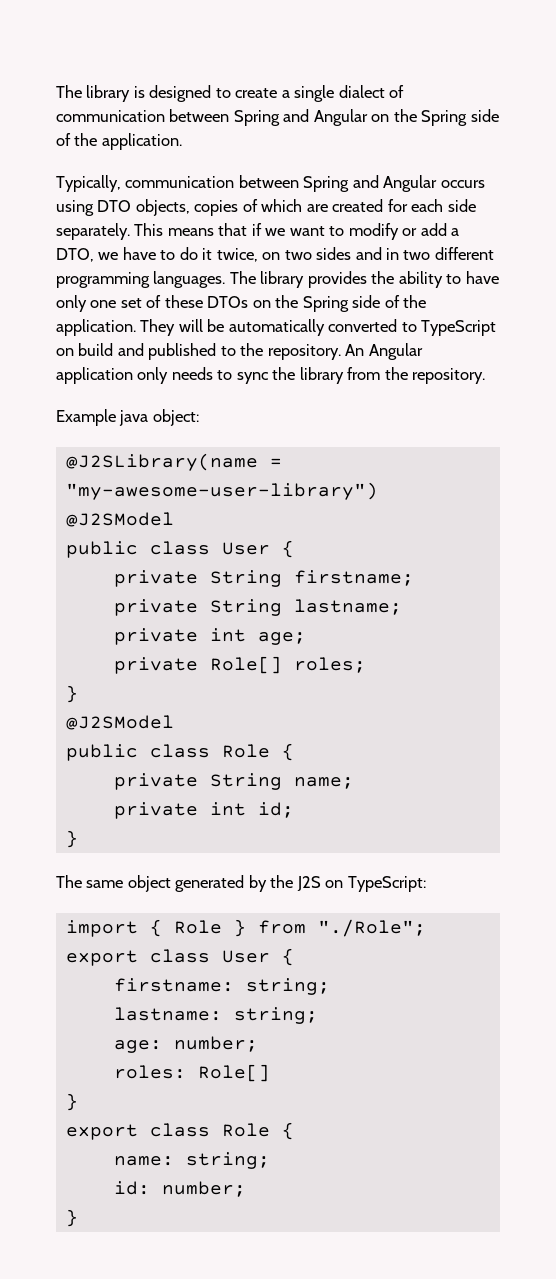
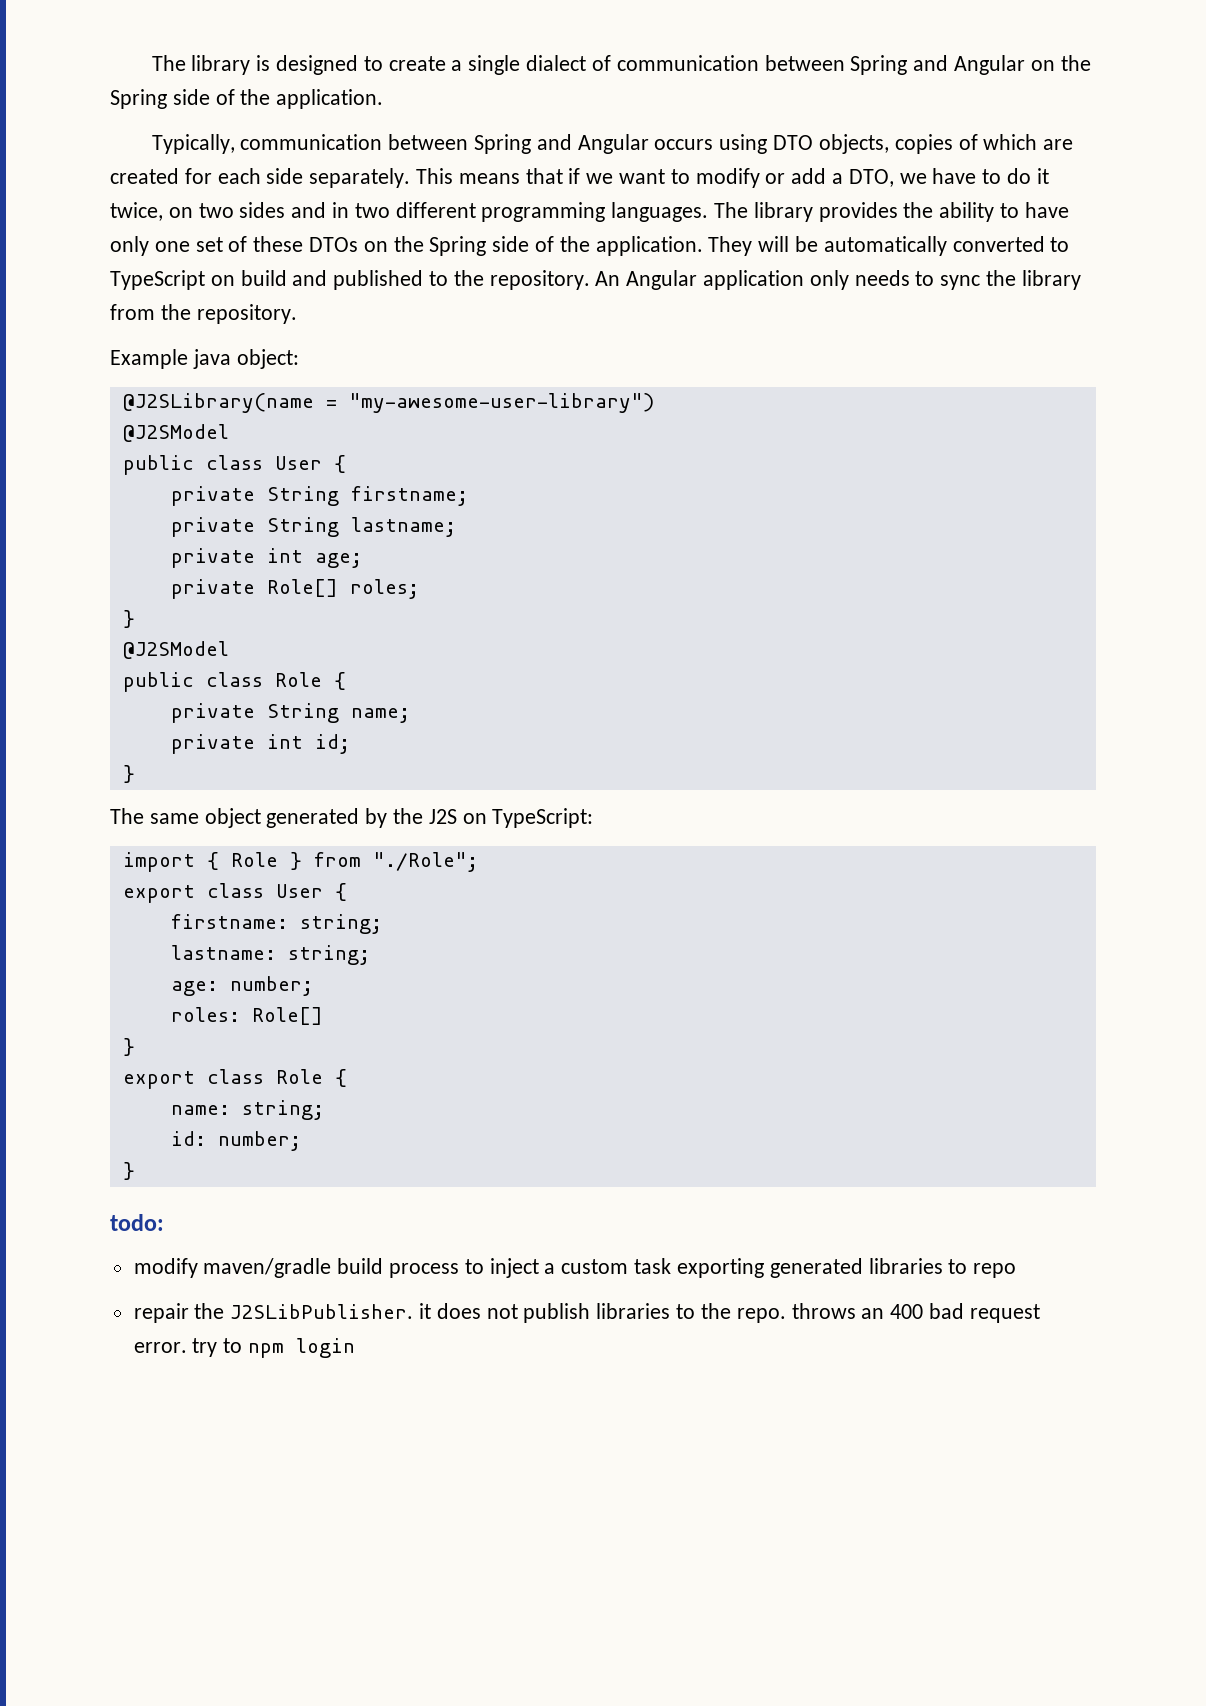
(78, 1218) none -> [110,1214,164,1231] [133,1258,1017,1278] [133,1303,1040,1323] [133,1338,356,1358] // todo: // modify maven/gradle build process to inject a custom task exporting generated libraries to repo // repair the J2SLibPublisher. it does not publish libraries to the repo. throws an 400 bad request error. try to npm login

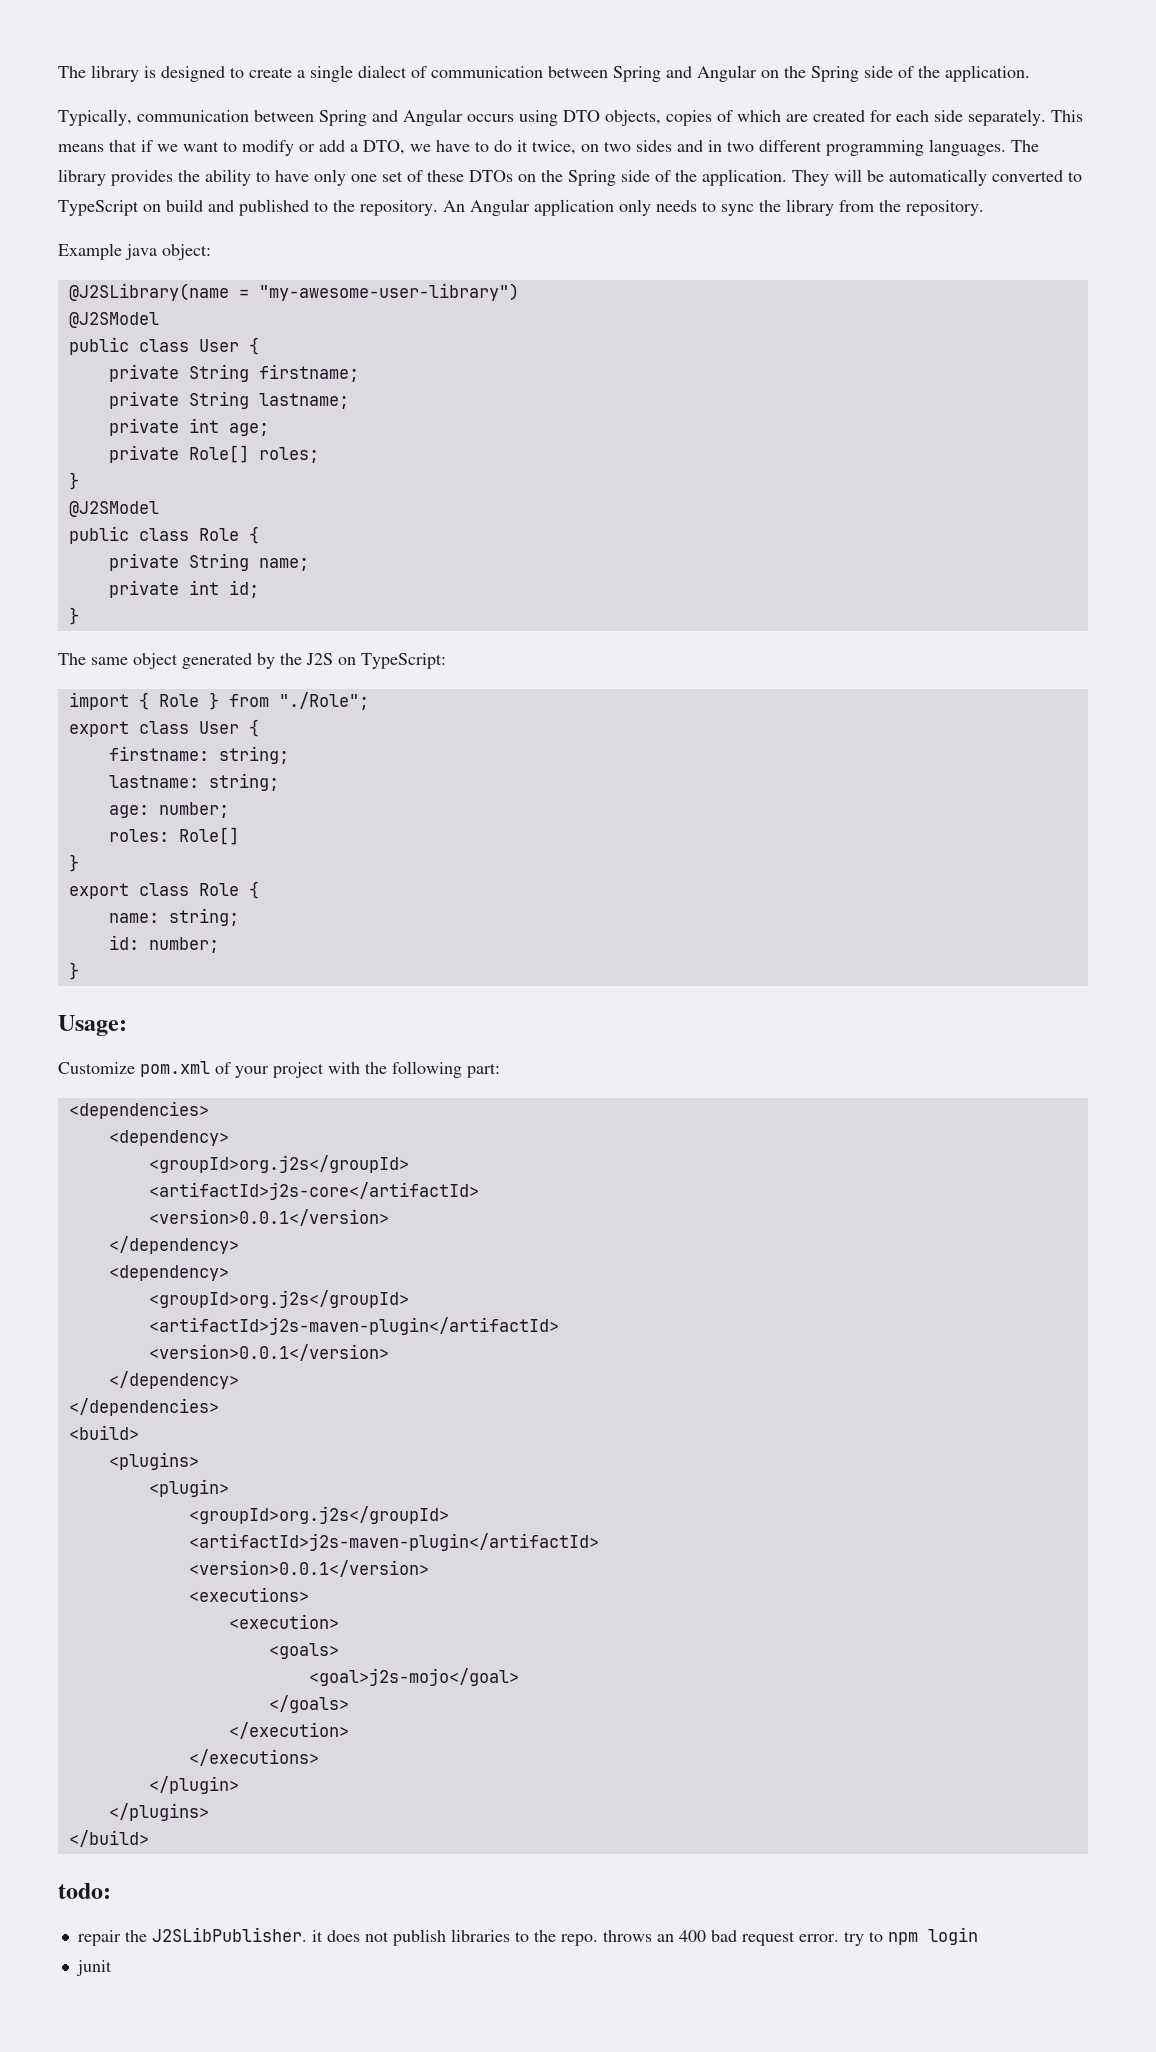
[110,1214,164,1231] [133,1258,1017,1278] todo: // modify maven/gradle build process to inject a custom task exporting generated libraries to repo -> [58,1015,127,1036] [58,1061,500,1078] [68,1101,209,1119] [108,1130,229,1146] [148,1155,409,1173] [148,1182,479,1200] [148,1209,389,1226] [108,1236,239,1254] [108,1265,229,1281] [148,1290,409,1308] [148,1317,559,1335] [148,1344,389,1361] [108,1371,239,1389] [68,1398,219,1416] [68,1425,139,1440] [108,1452,199,1470] [148,1479,229,1497] [188,1506,449,1524] [188,1533,599,1551] [188,1560,429,1577] [188,1587,309,1602] [228,1614,339,1629] [268,1643,339,1659] [308,1668,519,1686] [268,1695,349,1713] [228,1722,349,1739] [188,1749,319,1766] [148,1776,239,1794] [108,1803,209,1821] [68,1830,149,1847] [58,1883,111,1899] Usage: // Customize pom.xml of your project with the following part: // <dependencies> // <dependency> // <groupId>org.j2s</groupId> // <artifactId>j2s-core</artifactId> // <version>0.0.1</version> // </dependency> // <dependency> // <groupId>org.j2s</groupId> // <artifactId>j2s-maven-plugin</artifactId> // <version>0.0.1</version> // </dependency> // </dependencies> // <build> // <plugins> // <plugin> // <groupId>org.j2s</groupId> // <artifactId>j2s-maven-plugin</artifactId> // <version>0.0.1</version> // <executions> // <execution> // <goals> // <goal>j2s-mojo</goal> // </goals> // </execution> // </executions> // </plugin> // </plugins> // </build> // todo:
(356, 1348) none -> [75,1960,112,1976] // junit

